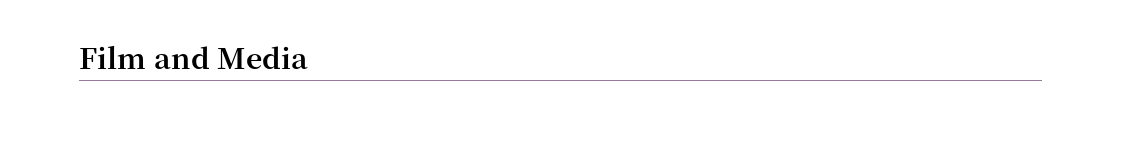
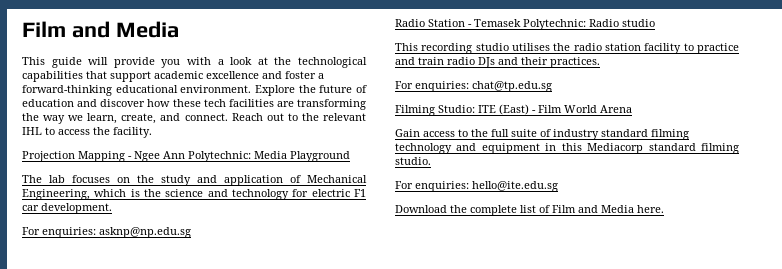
[79,45,309,69] Film and Media -> [22,21,179,38] [22,57,367,68] [22,71,324,82] [22,85,368,96] [22,99,366,110] [22,113,366,124] [22,127,152,138] [22,151,350,162] [22,175,367,186] [22,189,366,200] [22,203,112,214] [22,227,191,238] [395,19,655,30] [395,43,739,54] [395,57,600,68] [395,81,552,92] [395,104,632,116] [395,129,689,140] [395,143,739,154] [395,157,431,165] [395,181,558,192] [395,205,664,216] Film and Media // This guide will provide you with a look at the technological capabilities that support academic excellence and foster a forward-thinking educational environment. Explore the future of education and discover how these tech facilities are transforming the way we learn, create, and connect. Reach out to the relevant IHL to access the facility. // Projection Mapping - Ngee Ann Polytechnic: Media Playground // The lab focuses on the study and application of Mechanical Engineering, which is the science and technology for electric F1 car development. // For enquiries: asknp@np.edu.sg // Radio Station - Temasek Polytechnic: Radio studio // This recording studio utilises the radio station facility to practice and train radio DJs and their practices. // For enquiries: chat@tp.edu.sg // Filming Studio: ITE (East) - Film World Arena // Gain access to the full suite of industry standard filming technology and equipment in this Mediacorp standard filming studio. // For enquiries: hello@ite.edu.sg // Download the complete list of Film and Media here.

